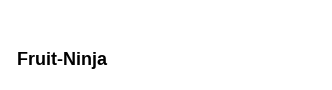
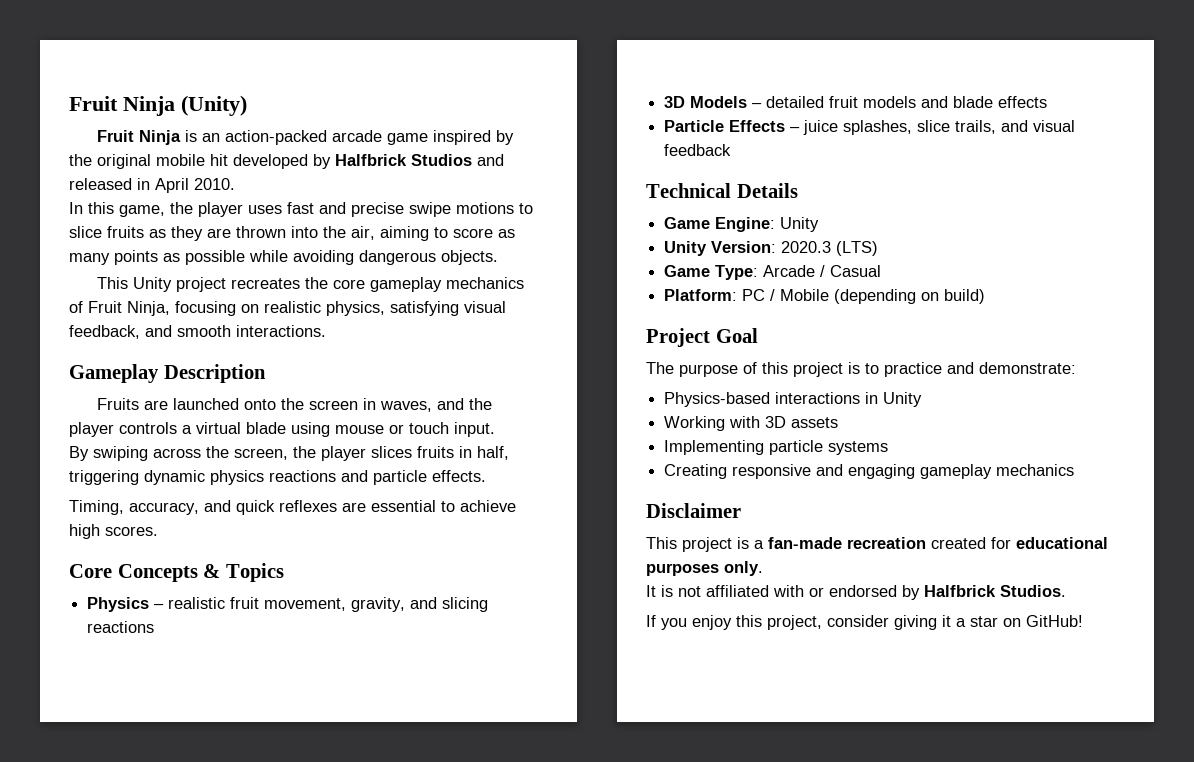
[17,52,108,69] Fruit-Ninja -> [69,95,247,116] [96,130,514,145] [69,154,504,169] [69,178,235,193] [69,202,533,217] [69,226,515,241] [69,250,498,265] [96,277,524,292] [69,301,506,316] [69,325,326,339] [69,364,266,383] [96,398,492,412] [69,422,495,437] [69,446,509,461] [69,470,486,485] [69,500,516,515] [69,524,158,539] [69,563,284,582] [87,597,489,612] [87,621,155,633] [664,96,1048,108] [664,120,1076,135] [664,144,732,156] [646,183,798,198] [664,217,820,232] [664,241,879,256] [664,265,882,280] [664,289,986,304] [646,328,758,347] [646,362,1076,377] [664,392,923,407] [664,416,839,431] [664,440,889,455] [664,464,1075,479] [646,503,741,518] [646,537,1108,552] [646,561,763,576] [646,585,1066,600] [646,615,1083,630] Fruit Ninja (Unity) // Fruit Ninja is an action-packed arcade game inspired by the original mobile hit developed by Halfbrick Studios and released in April 2010. // In this game, the player uses fast and precise swipe motions to slice fruits as they are thrown into the air, aiming to score as many points as possible while avoiding dangerous objects. // This Unity project recreates the core gameplay mechanics of Fruit Ninja, focusing on realistic physics, satisfying visual feedback, and smooth interactions. // Gameplay Description // Fruits are launched onto the screen in waves, and the player controls a virtual blade using mouse or touch input. // By swiping across the screen, the player slices fruits in half, triggering dynamic physics reactions and particle effects. // Timing, accuracy, and quick reflexes are essential to achieve high scores. // Core Concepts & Topics // Physics – realistic fruit movement, gravity, and slicing reactions // 3D Models – detailed fruit models and blade effects // Particle Effects – juice splashes, slice trails, and visual feedback // Technical Details // Game Engine: Unity // Unity Version: 2020.3 (LTS) // Game Type: Arcade / Casual // Platform: PC / Mobile (depending on build) // Project Goal // The purpose of this project is to practice and demonstrate: // Physics-based interactions in Unity // Working with 3D assets // Implementing particle systems // Creating responsive and engaging gameplay mechanics // Disclaimer // This project is a fan-made recreation created for educational purposes only. // It is not affiliated with or endorsed by Halfbrick Studios. // If you enjoy this project, consider giving it a star on GitHub!

